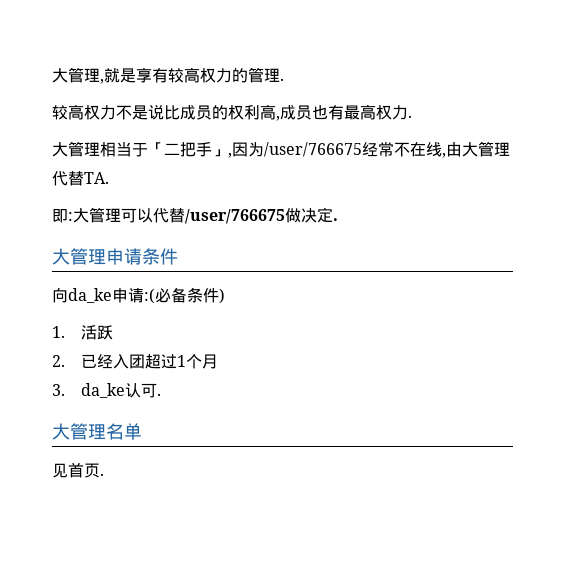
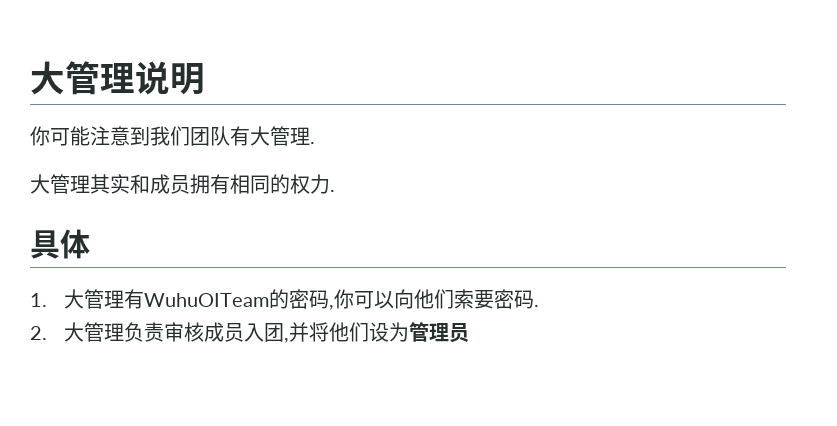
[52,67,284,84] [52,104,412,121] [52,141,510,158] [52,171,109,186] [52,207,338,224] [52,248,178,265] [52,287,225,304] [52,325,113,340] [52,354,218,369] [52,383,161,398] [52,423,142,440] [52,463,104,478] 大管理,就是享有较高权力的管理. // 较高权力不是说比成员的权利高,成员也有最高权力. // 大管理相当于「二把手」,因为/user/766675经常不在线,由大管理代替TA. // 即:大管理可以代替/user/766675做决定. // 大管理申请条件 // 向da_ke申请:(必备条件) // 1.活跃 // 2.已经入团超过1个月 // 3. da_ke认可. // 大管理名单 // 见首页. -> [30,61,205,95] [30,126,315,146] [30,174,335,194] [30,229,90,259] [30,289,539,310] [30,322,469,343] 大管理说明 // 你可能注意到我们团队有大管理. // 大管理其实和成员拥有相同的权力. // 具体 // 1.大管理有WuhuOITeam的密码,你可以向他们索要密码. // 2.大管理负责审核成员入团,并将他们设为管理员

